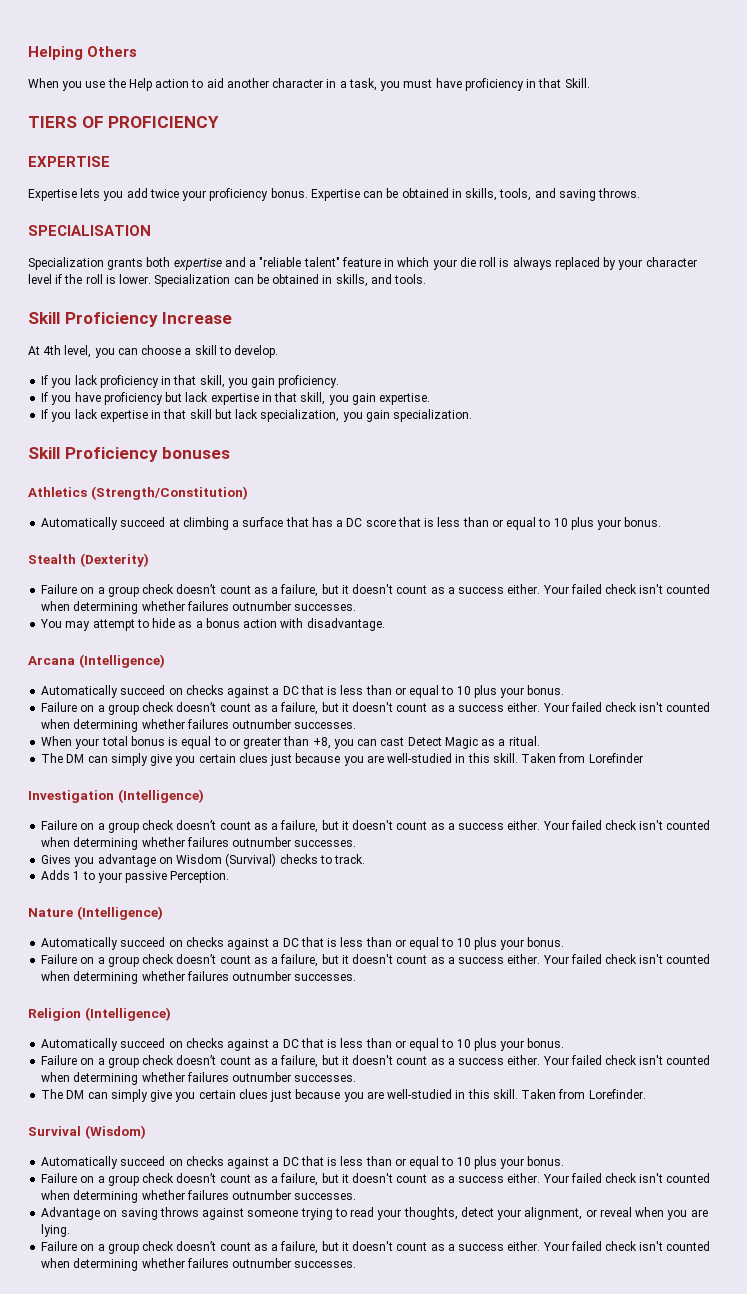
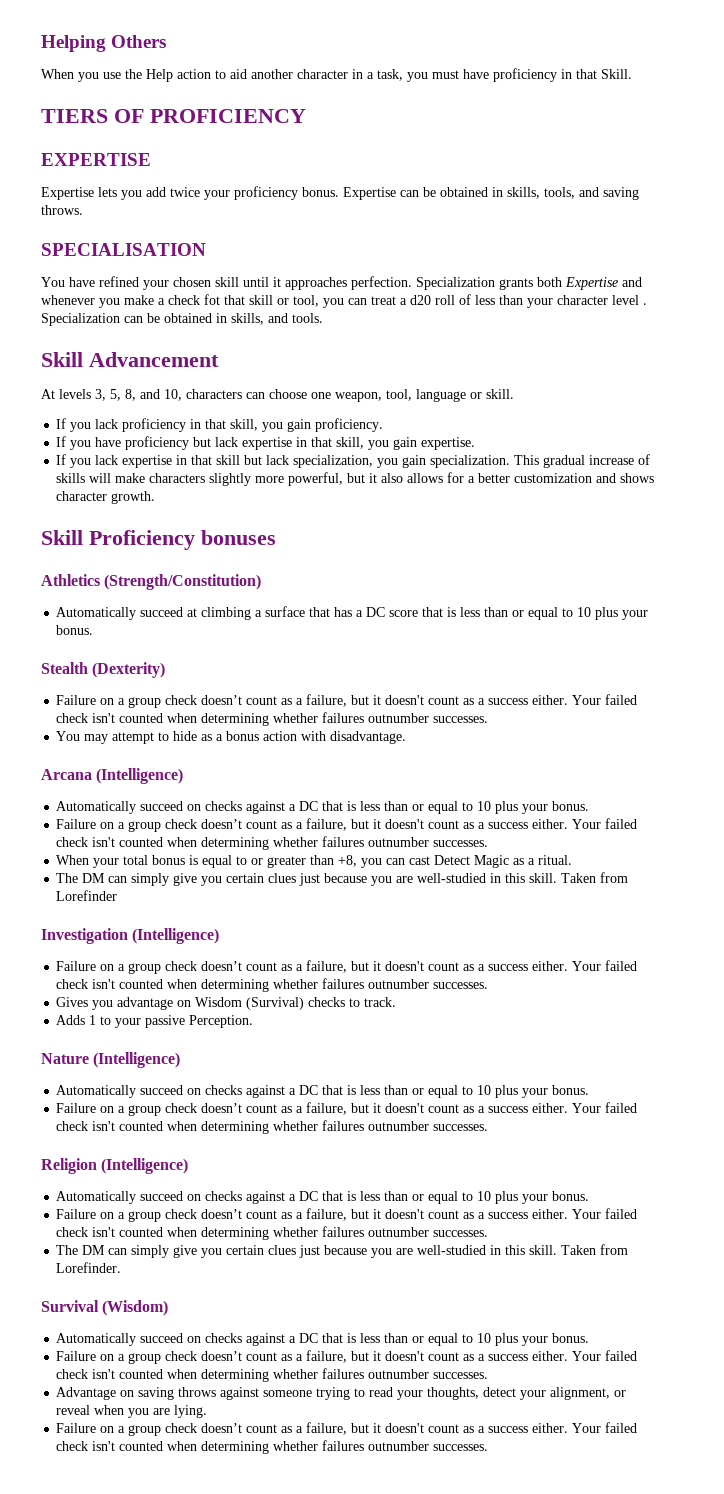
[28,257,697,270] [28,274,152,284] Specialization grants both expertise and a "reliable talent" feature in which your die roll is always replaced by your character level if the roll is lower. -> [41,276,642,290] [41,294,647,308] You have refined your chosen skill until it approaches perfection. Specialization grants both Expertise and whenever you make a check fot that skill or tool, you can treat a d20 roll of less than your character level .
[64,312,233,327] Proficiency Increase -> [89,352,219,367] Advancement
[43,345,279,358] 4th level, you can choose a skill to develop. -> [59,389,514,402] levels 3, 5, 8, and 10, characters can choose one weapon, tool, language or skill.
(473, 415) none -> [514,454,651,468] [56,472,655,486] [56,491,156,504] This gradual increase of skills will make characters slightly more powerful, but it also allows for a better customization and shows character growth.

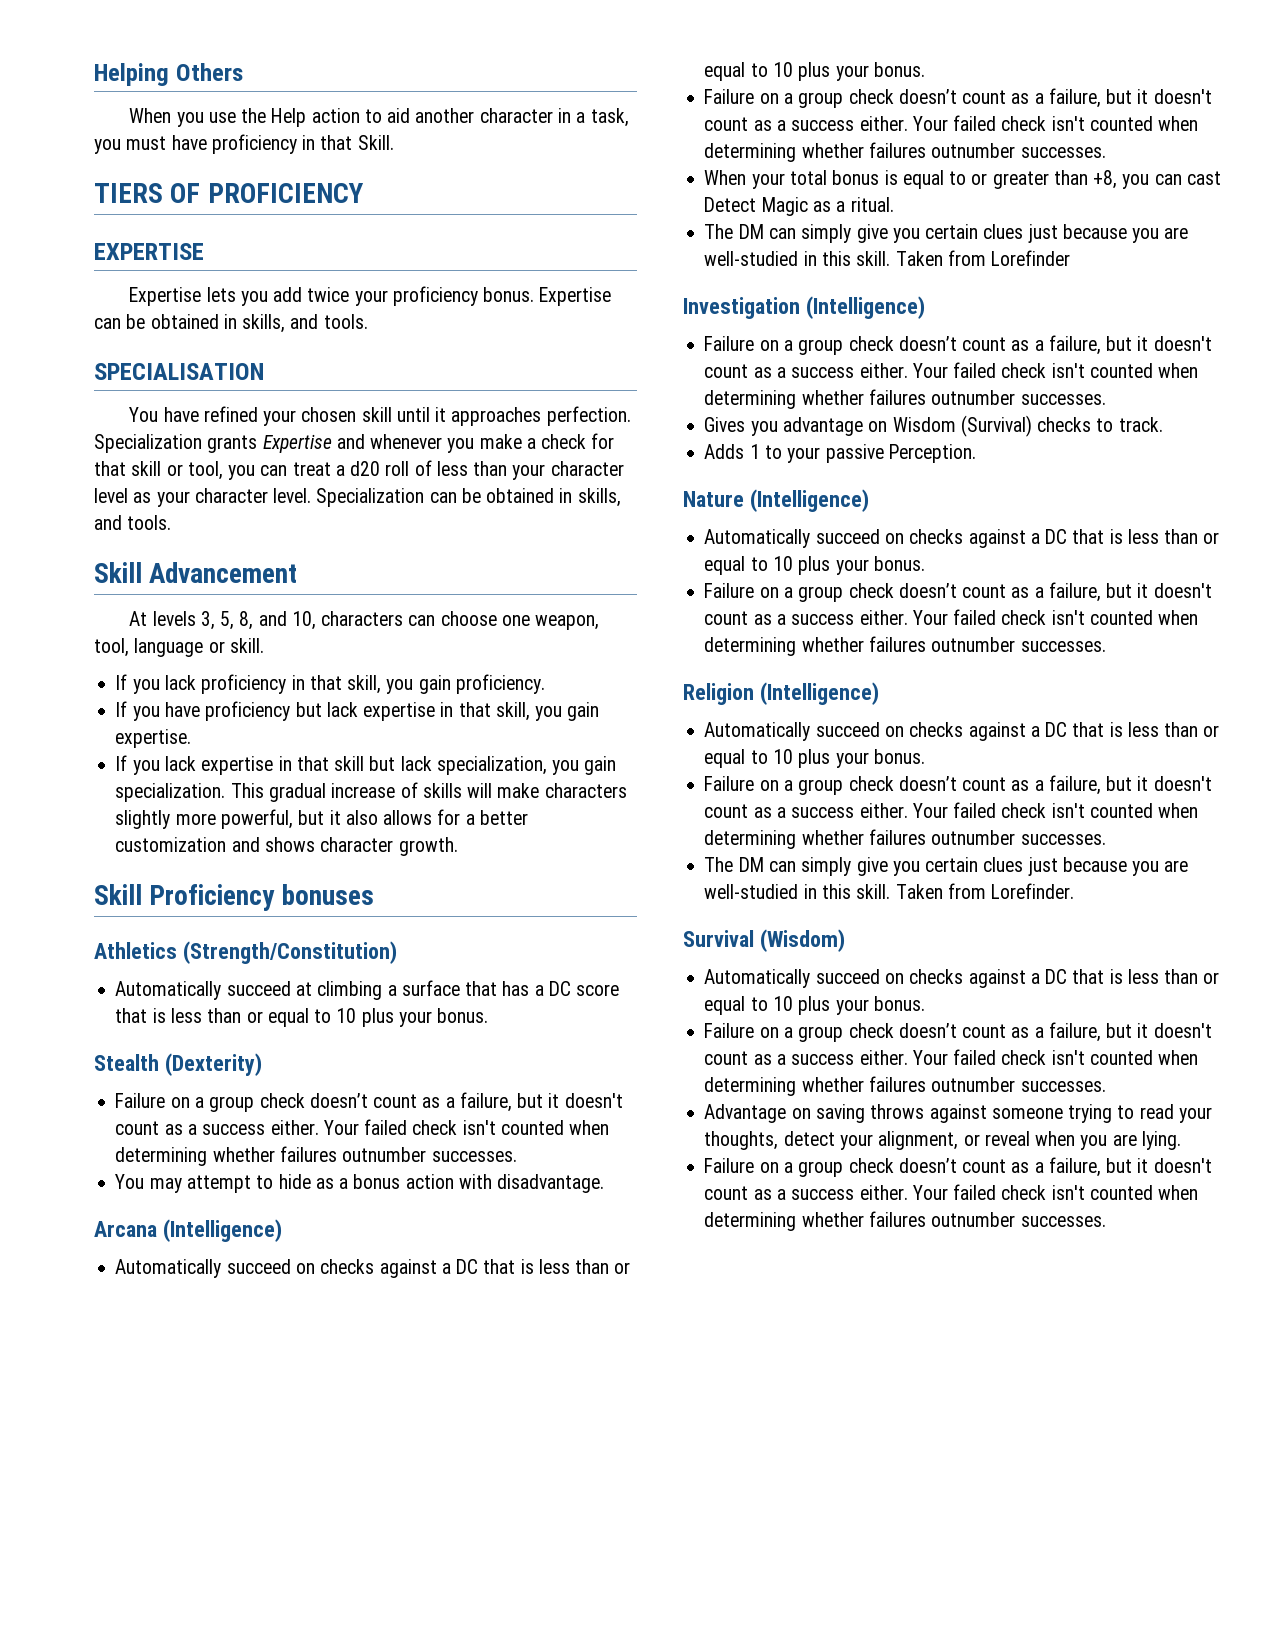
[544,187,639,200] [41,205,83,215] tools, and saving throws. -> [290,314,368,329] and tools.
[537,277,562,287] both -> (258, 444) none
[204,294,220,305] fot -> [591,433,615,449] for
[643,303,647,305] . -> [133,488,312,507] as your character level.

